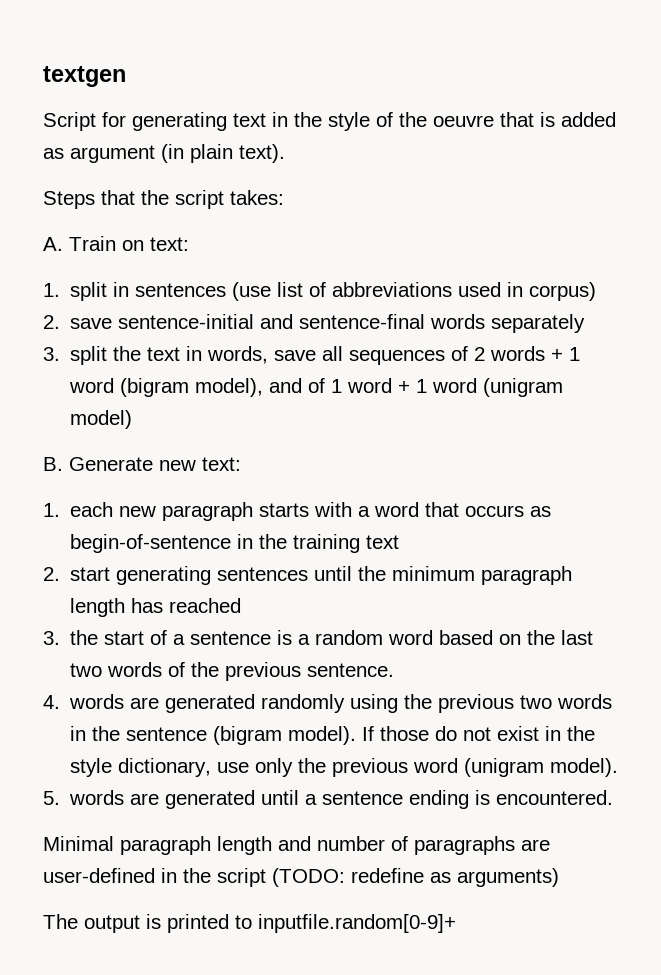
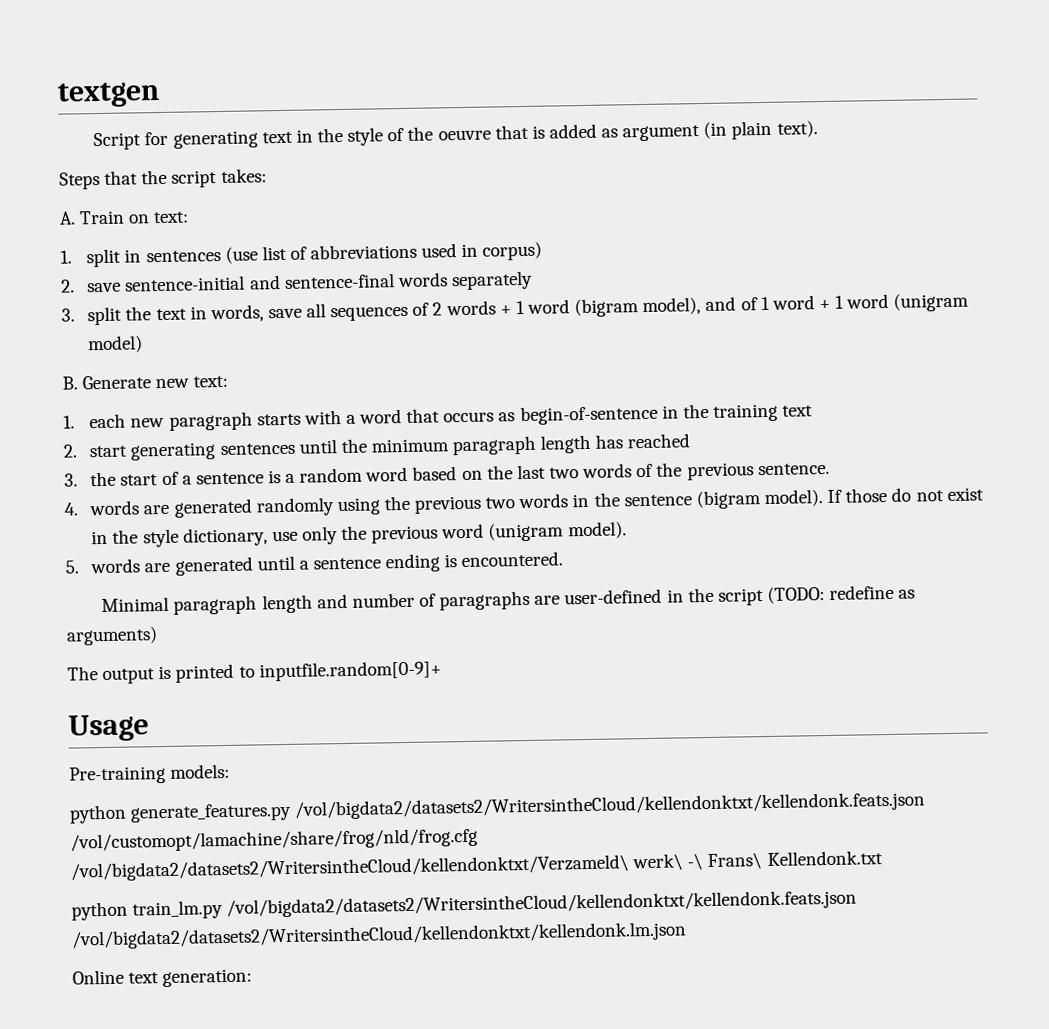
(456, 923) none -> [68,714,149,742] [69,763,231,785] [69,791,926,824] [70,827,478,853] [70,850,883,882] [71,889,858,921] [71,921,687,950] [72,968,253,988] // Usage // Pre-training models: // python generate_features.py /vol/bigdata2/datasets2/WritersintheCloud/kellendonktxt/kellendonk.feats.json /vol/customopt/lamachine/share/frog/nld/frog.cfg /vol/bigdata2/datasets2/WritersintheCloud/kellendonktxt/Verzameld\ werk\ -\ Frans\ Kellendonk.txt // python train_lm.py /vol/bigdata2/datasets2/WritersintheCloud/kellendonktxt/kellendonk.feats.json /vol/bigdata2/datasets2/WritersintheCloud/kellendonktxt/kellendonk.lm.json // Online text generation:

